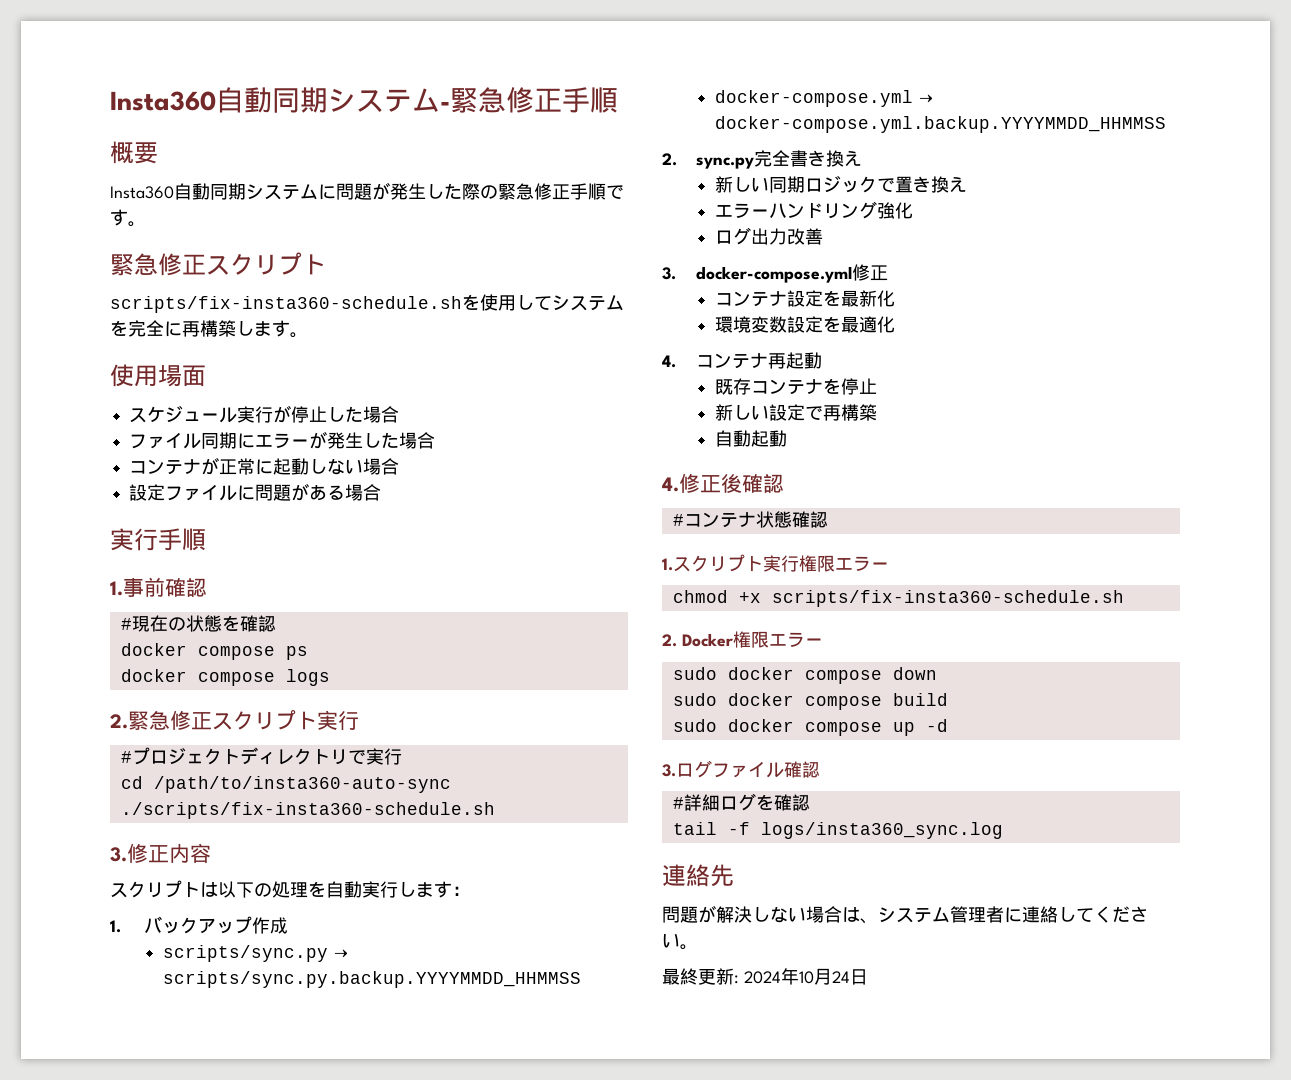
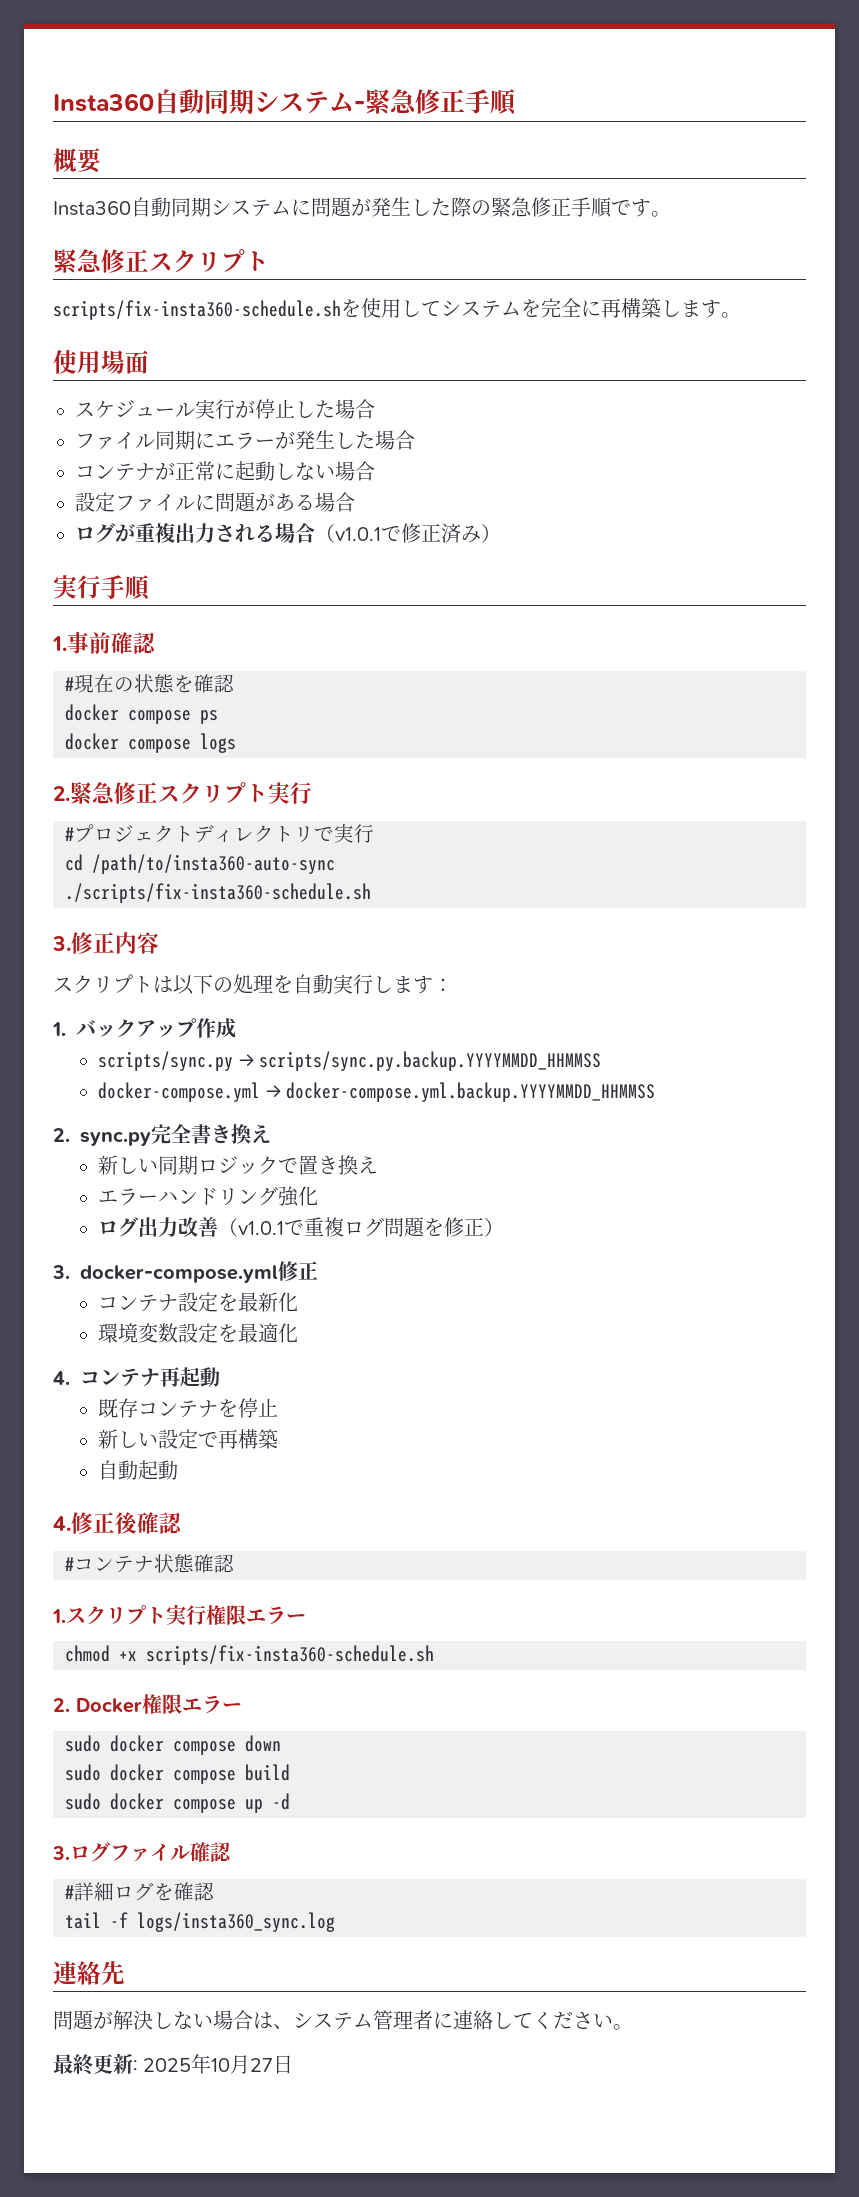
(382, 492) none -> [75,523,501,543] // ログが重複出力される場合（v1.0.1で修正済み）
(823, 236) none -> [218,1217,505,1237] （v1.0.1で重複ログ問題を修正）
[743,971,781,984] 2024 -> [143,2058,192,2072] 2025
[831,971,850,983] 24 -> [250,2058,274,2072] 27

